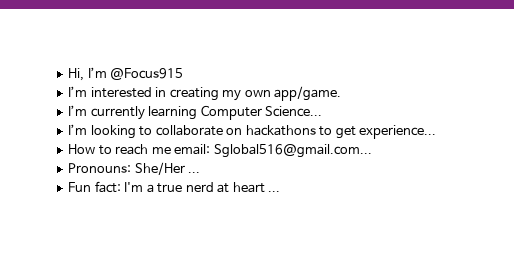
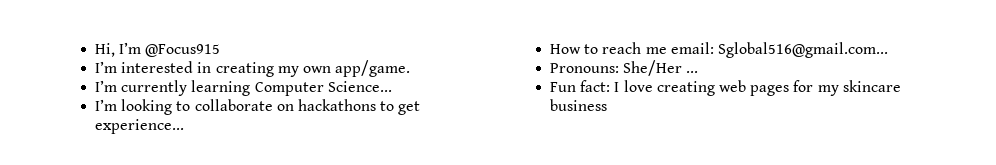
[124,182,281,193] I'm a true nerd at heart ... -> [614,80,901,96] [550,99,608,111] I love creating web pages for my skincare business

